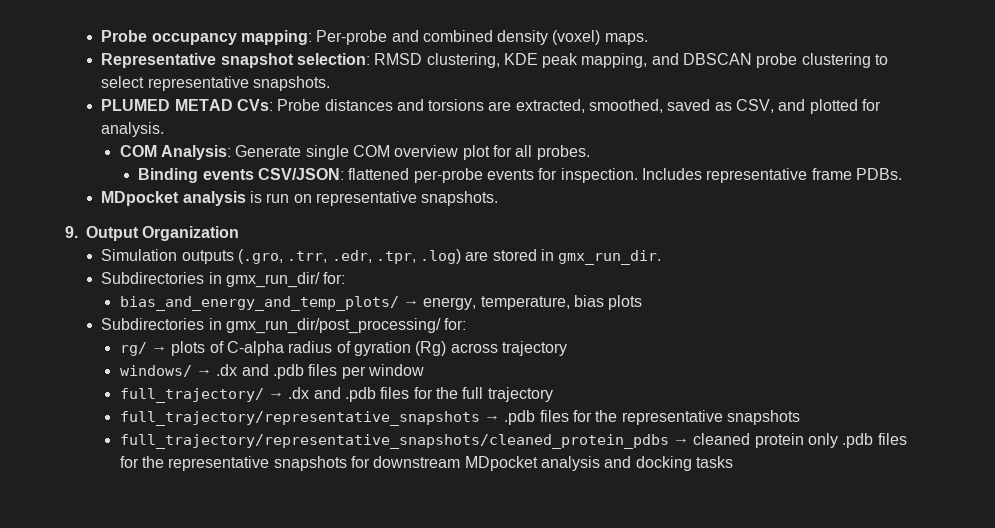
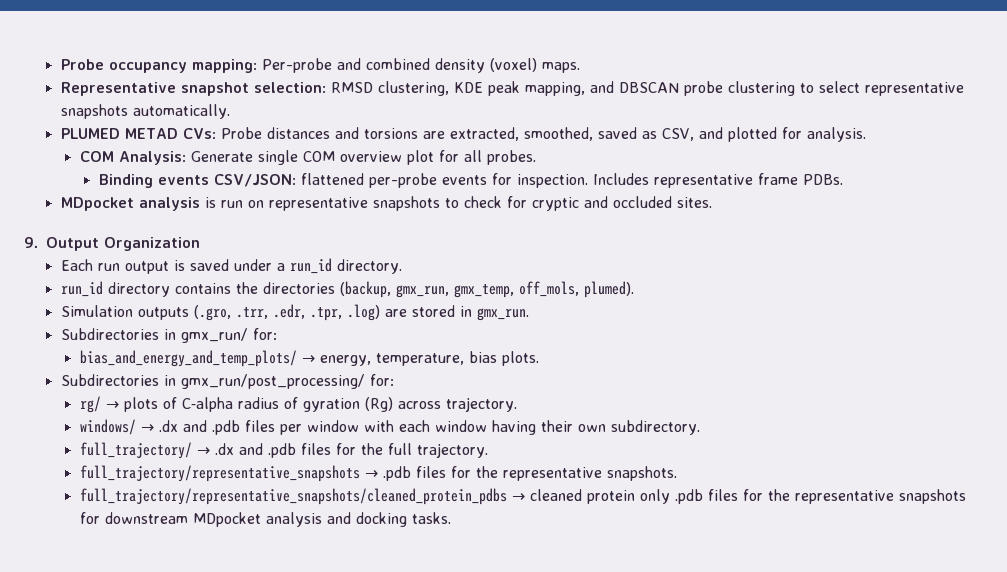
[252,76,330,91] snapshots. -> [60,104,230,119] snapshots automatically.
[421,191,499,206] [65,226,240,241] snapshots. // 9. Output Organization -> [372,196,712,211] [24,237,200,251] [60,258,402,274] [60,281,634,298] snapshots to check for cryptic and occluded sites. // 9. Output Organization // Each run output is saved under a run_id directory. // run_id directory contains the directories (backup, gmx_run, gmx_temp, off_mols, plumed).
[558,250,662,265] [101,272,320,288] gmx_run_dir. // Subdirectories in gmx_run_dir/ -> [476,308,529,321] [60,328,248,343] gmx_run. // Subdirectories in gmx_run/
[608,295,643,310] [101,318,441,334] plots // Subdirectories in gmx_run_dir/post_processing/ -> [501,351,539,366] [60,374,365,389] plots. // Subdirectories in gmx_run/post_processing/
[502,341,568,356] trajectory -> [445,397,517,412] trajectory.
(425, 370) none -> [363,420,700,435] with each window having their own subdirectory.
[487,387,553,402] trajectory -> [416,443,488,458] trajectory.
[727,410,801,425] snapshots -> [606,466,677,481] snapshots.
[696,456,734,468] tasks -> [411,512,451,524] tasks.

